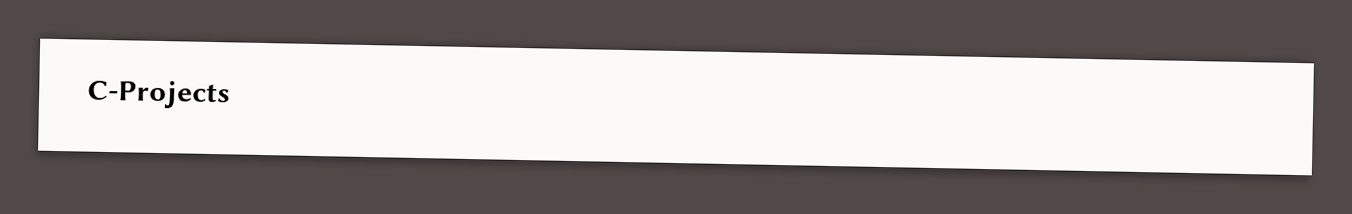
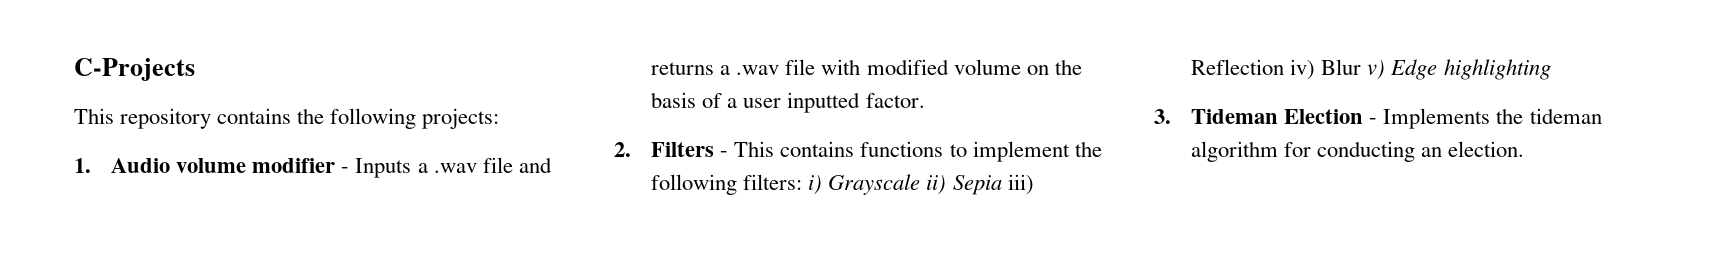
(231, 94) none -> [74,108,500,129] [74,157,552,178] [651,59,1082,75] [651,92,925,113] [614,141,1102,162] [651,174,1034,195] [1191,59,1551,80] [1154,108,1602,129] [1191,141,1525,162] // This repository contains the following projects: // 1. Audio volume modifier - Inputs a .wav file and returns a .wav file with modified volume on the basis of a user inputted factor. // 2. Filters - This contains functions to implement the following filters: i) Grayscale ii) Sepia iii) Reflection iv) Blur v) Edge highlighting // 3. Tideman Election - Implements the tideman algorithm for conducting an election.

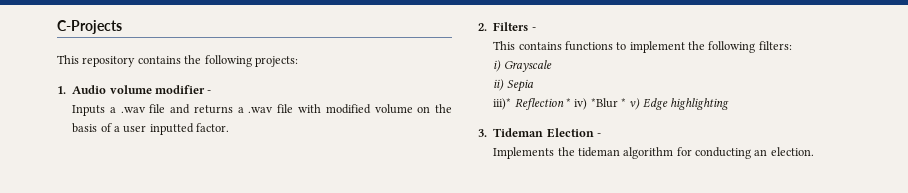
(350, 170) none -> (212, 92) //
(729, 154) none -> (536, 29) //
(803, 182) none -> (792, 45) //
(921, 184) none -> (552, 66) //
[1007,174,1034,195] [1191,59,1362,80] iii) Reflection iv) Blur -> [493,98,627,110] // iii)* Reflection * iv) *Blur *
(1378, 121) none -> (601, 135) //

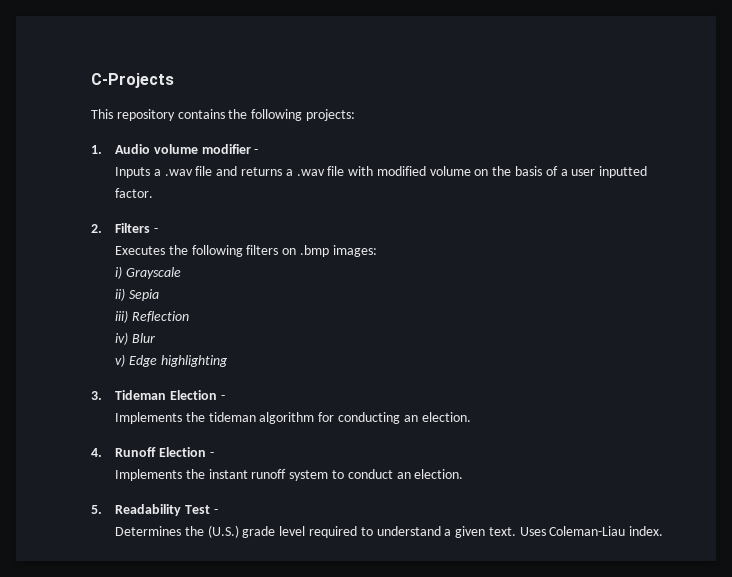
[493,41,792,53] This contains functions to implement the following filters: -> [115,245,377,257] Executes the following filters on .bmp images:
[493,98,512,110] iii)* -> [115,310,129,323] iii)
[565,98,627,110] * iv) *Blur * -> [115,332,155,345] // iv) Blur //
(814, 151) none -> [91,447,214,457] [115,469,464,481] [91,504,218,516] [115,525,664,538] // 4. Runoff Election - // Implements the instant runoff system to conduct an election. // 5. Readability Test - // Determines the (U.S.) grade level required to understand a given text. Uses Coleman-Liau index.

